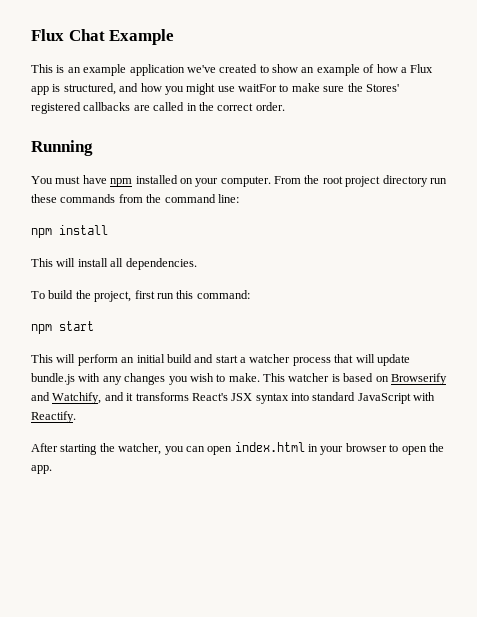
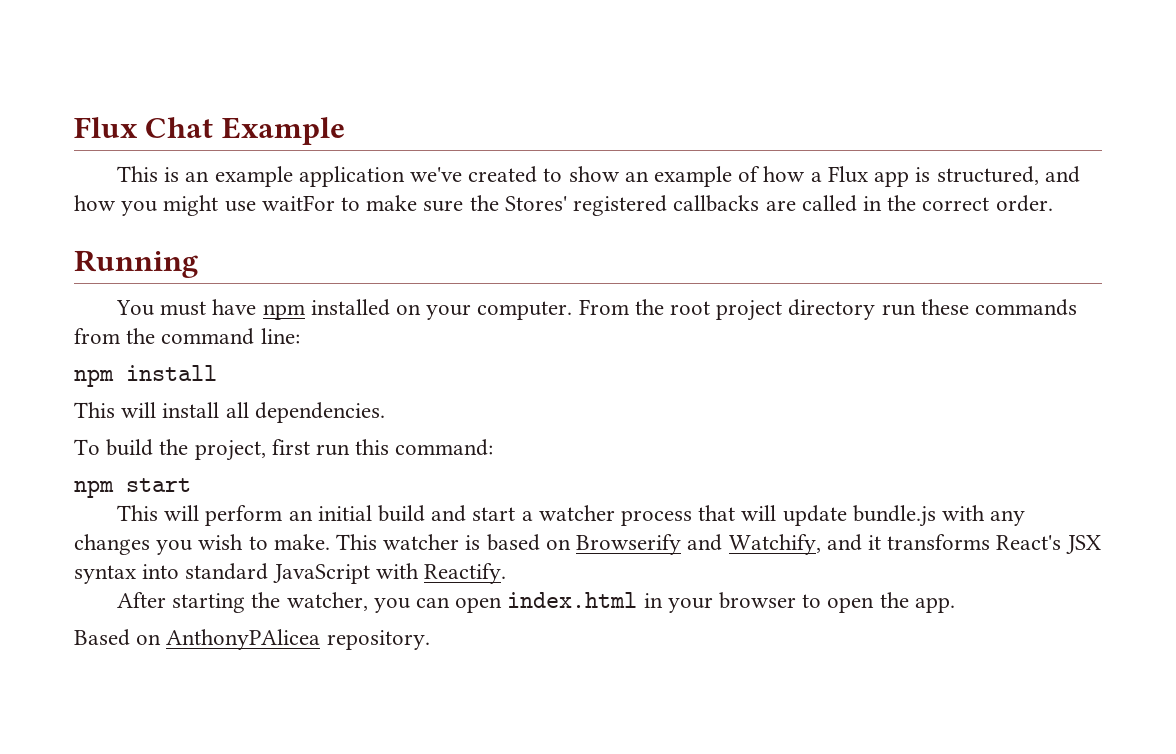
(52, 469) none -> [74,629,430,650] // Based on AnthonyPAlicea repository.

